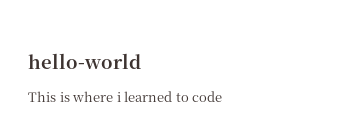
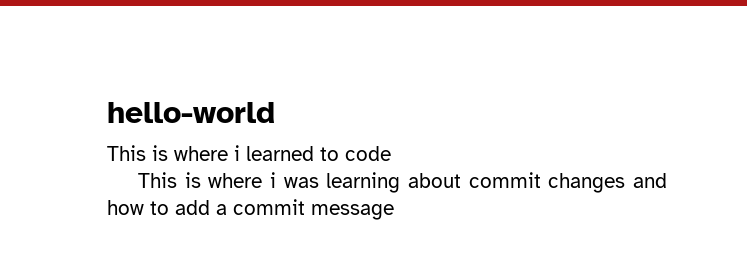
(223, 96) none -> [138,172,667,193] [107,199,394,220] // This is where i was learning about commit changes and how to add a commit message

